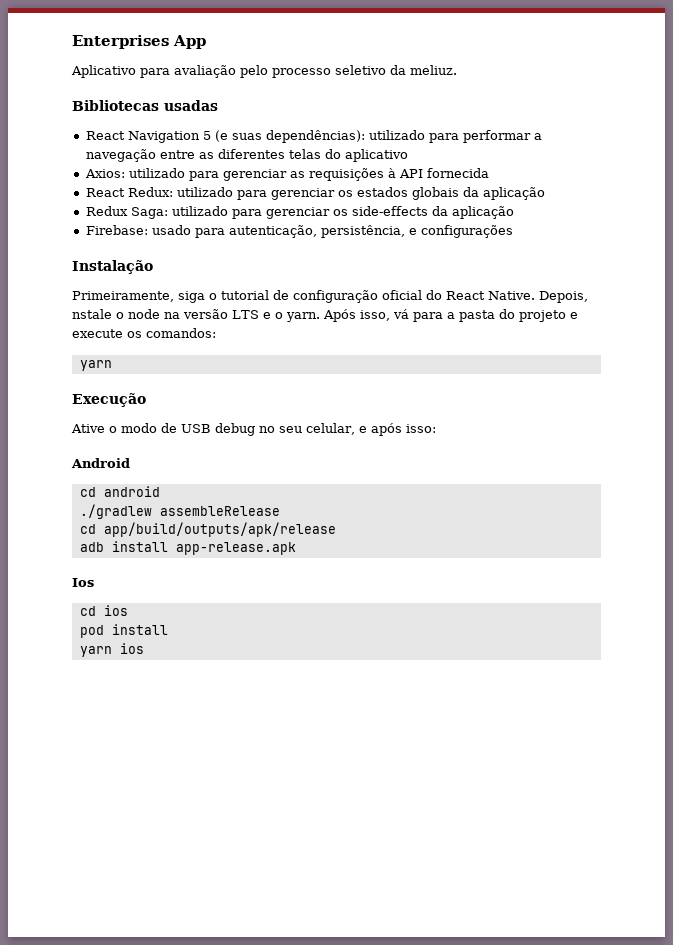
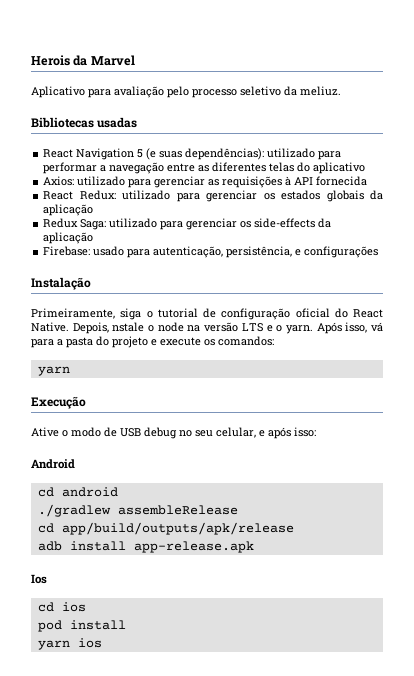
[72,35,206,49] Enterprises App -> [31,55,135,66] Herois da Marvel

